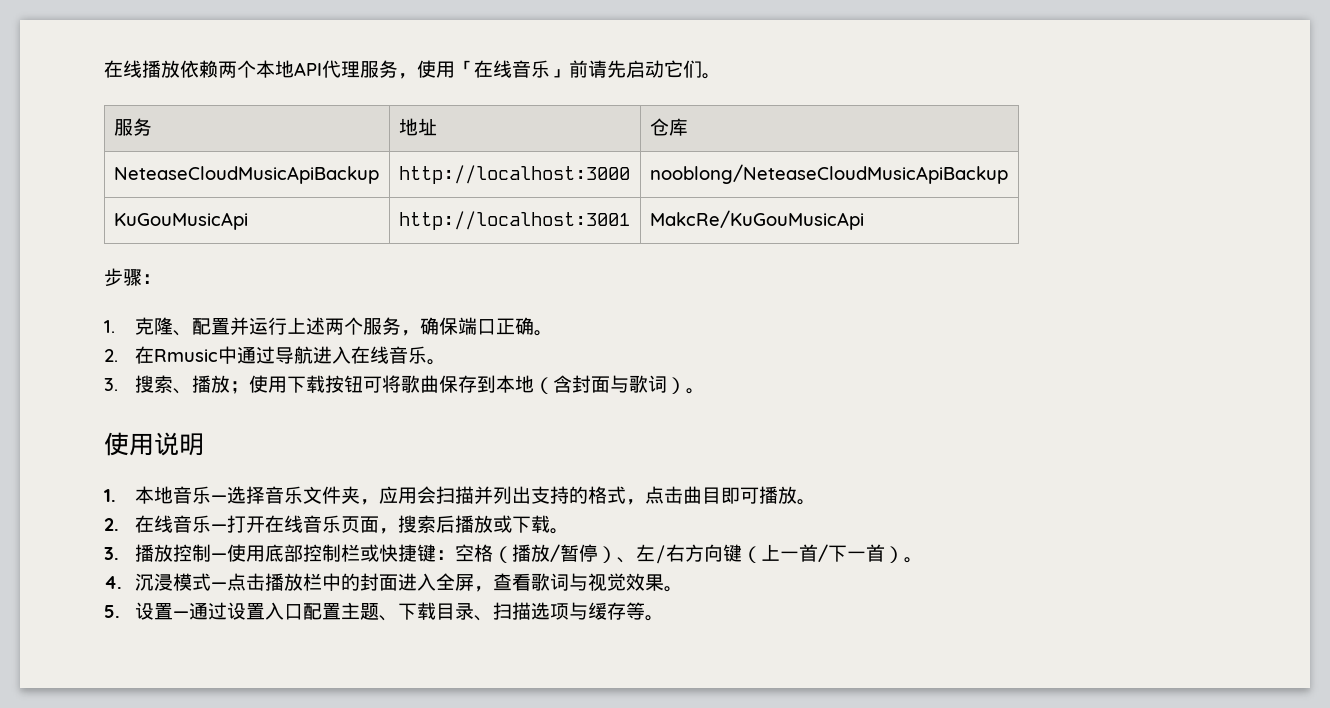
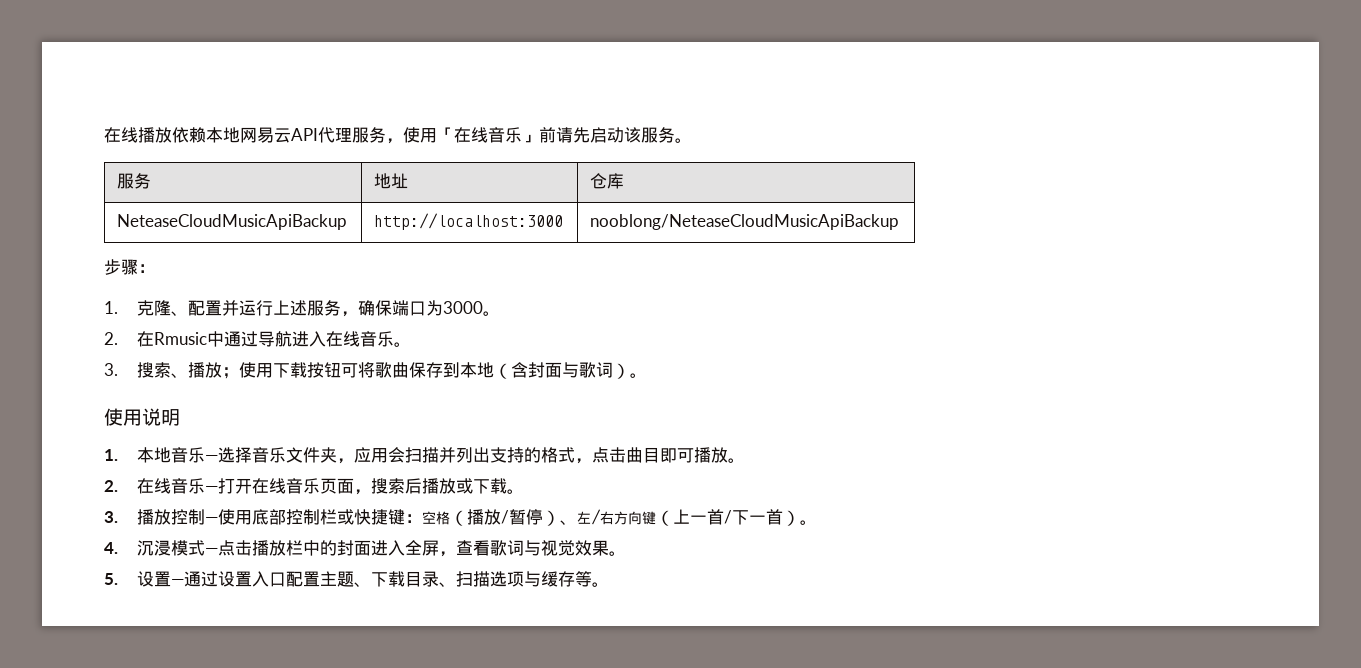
[218,60,294,78] 两个本地 -> [206,127,291,143] 本地网易云
[664,60,702,78] 它们 -> [624,127,675,143] 该服务
[113,212,248,230] [398,211,630,230] [649,210,864,230] // KuGouMusicApi | http://localhost:3001 | MakcRe/KuGouMusicApi -> (900, 222) none
[324,317,363,335] 两个 -> (308, 308) none
[495,317,534,335] 正确 -> [426,300,484,316] 为3000

